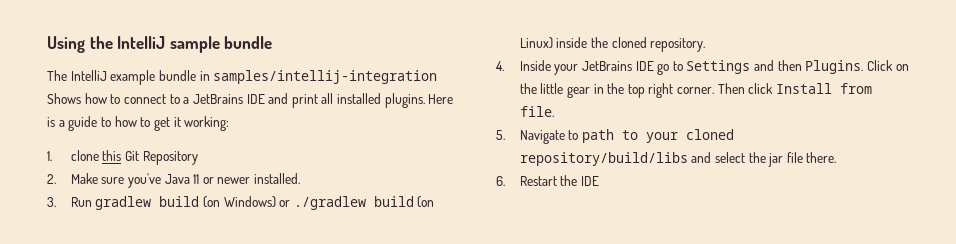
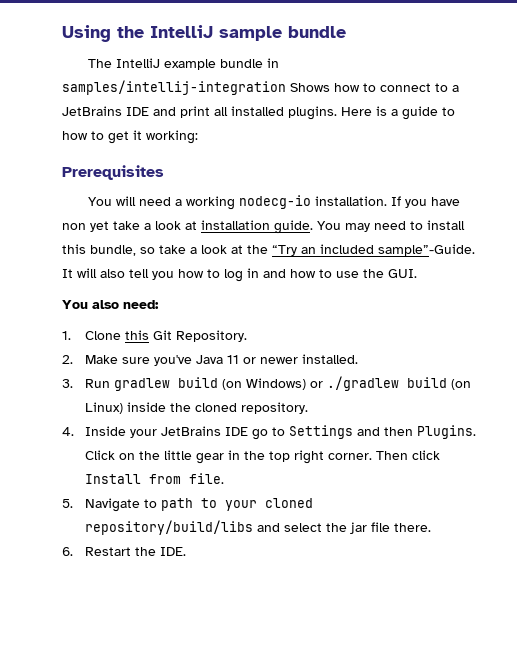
(230, 123) none -> [62,165,164,180] [87,195,460,210] [62,220,465,234] [62,244,475,256] [62,268,417,282] [62,300,159,309] // Prerequisites // You will need a working nodecg-io installation. If you have non yet take a look at installation guide. You may need to install this bundle, so take a look at the “Try an included sample”-Guide. It will also tell you how to log in and how to use the GUI. // You also need:
[70,150,99,161] clone -> [84,331,121,340] Clone
[142,151,198,165] Repository -> [175,330,247,342] Repository.
[580,176,599,186] IDE -> [159,547,186,556] IDE.

